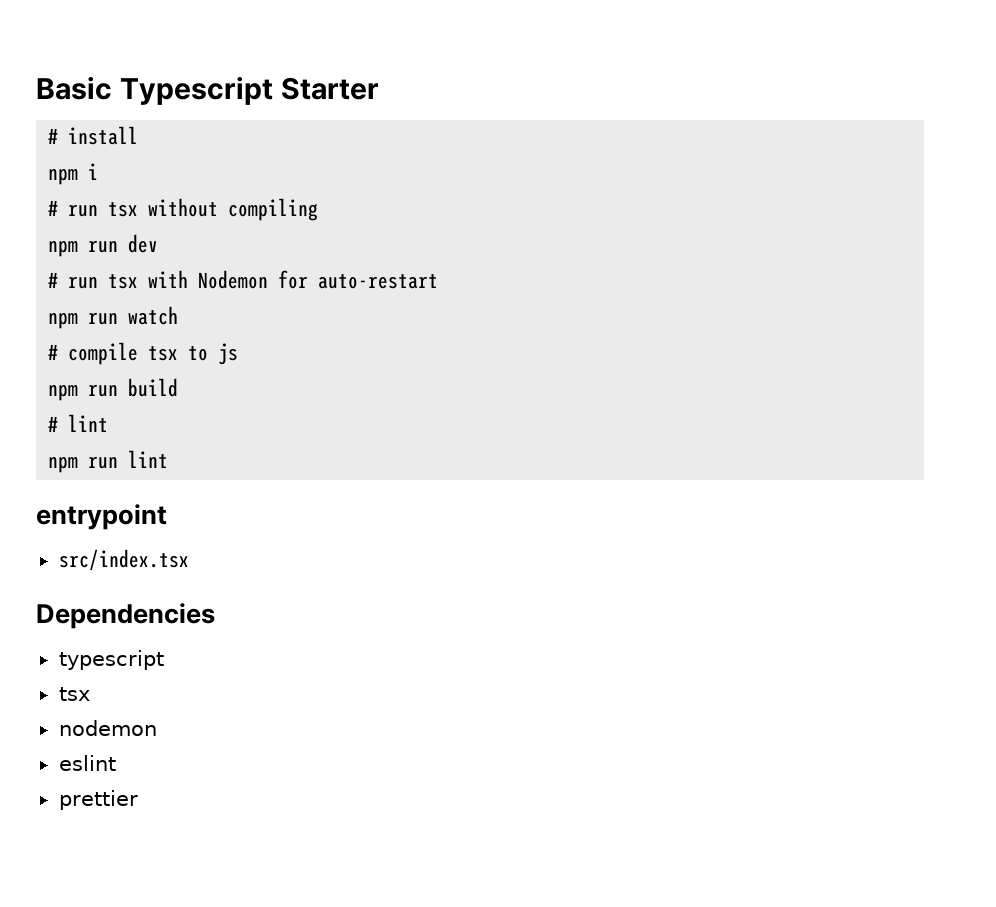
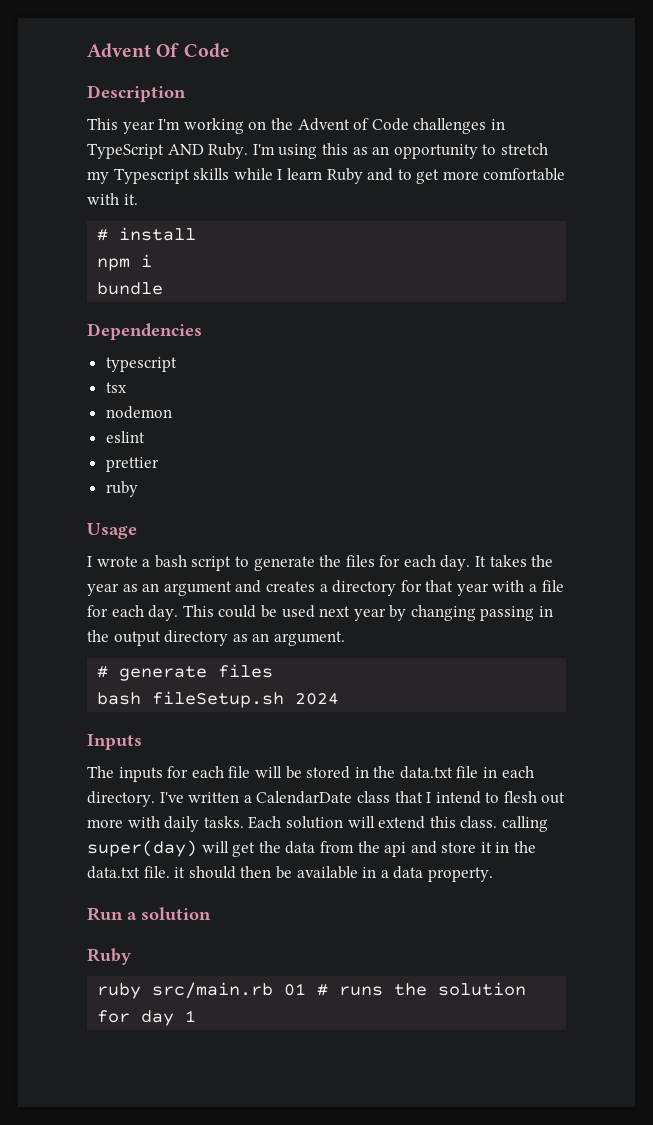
[36,76,379,105] [48,126,139,145] [48,163,99,185] [48,198,319,221] [48,234,159,257] [48,270,439,289] [48,306,179,329] [48,342,239,365] [48,378,179,401] [48,414,109,432] [48,450,169,473] [36,504,167,530] [58,549,189,571] Basic Typescript Starter // # install // npm i // # run tsx without compiling // npm run dev // # run tsx with Nodemon for auto-restart // npm run watch // # compile tsx to js // npm run build // # lint // npm run lint // entrypoint // src/index.tsx -> [87,43,230,58] [87,85,186,102] [87,118,505,134] [87,143,548,159] [87,168,566,184] [87,193,138,205] [97,227,197,241] [97,254,153,271] [97,282,164,295] Advent Of Code // Description // This year I'm working on the Advent of Code challenges in TypeScript AND Ruby. I'm using this as an opportunity to stretch my Typescript skills while I learn Ruby and to get more comfortable with it. // # install // npm i // bundle
(138, 800) none -> [105,481,138,497] [87,523,137,539] [87,555,554,571] [87,580,564,596] [87,605,554,621] [87,630,345,646] [97,664,274,681] [97,691,340,708] [87,734,142,750] [87,766,534,782] [87,791,566,807] [87,816,548,832] [87,840,537,857] [87,866,493,882] [87,907,211,921] [87,948,131,965] [97,982,527,999] [97,1010,197,1026] // ruby // Usage // I wrote a bash script to generate the files for each day. It takes the year as an argument and creates a directory for that year with a file for each day. This could be used next year by changing passing in the output directory as an argument. // # generate files // bash fileSetup.sh 2024 // Inputs // The inputs for each file will be stored in the data.txt file in each directory. I've written a CalendarDate class that I intend to flesh out more with daily tasks. Each solution will extend this class. calling super(day) will get the data from the api and store it in the data.txt file. it should then be available in a data property. // Run a solution // Ruby // ruby src/main.rb 01 # runs the solution for day 1

